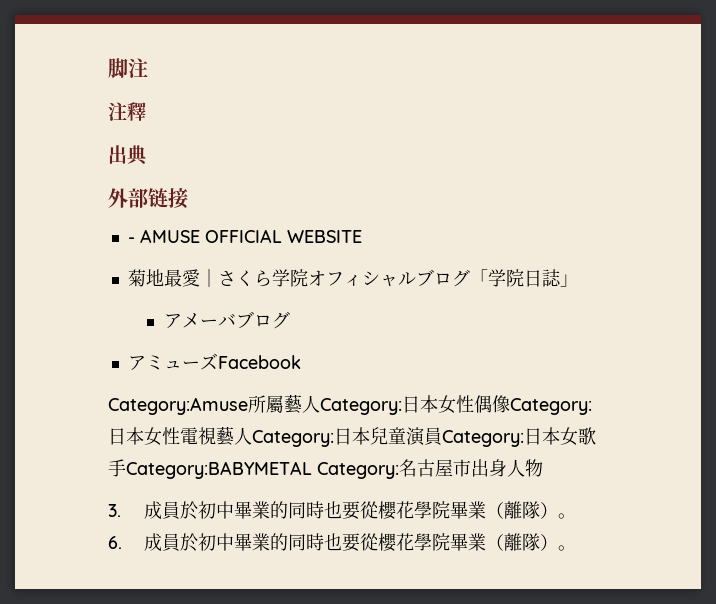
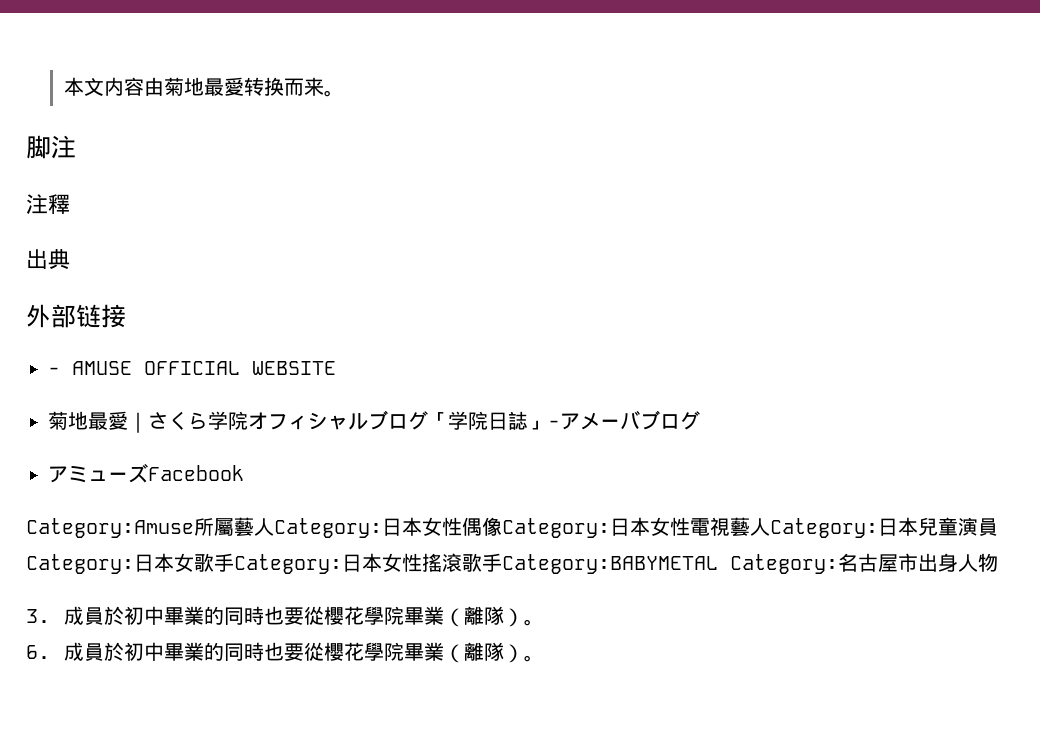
(108, 68) none -> [64,77,345,97] 本文内容由菊地最愛转换而来。 //
(578, 280) // -> [548,420,560,428] -
(126, 468) none -> [234,553,502,574] Category:日本女性搖滾歌手

